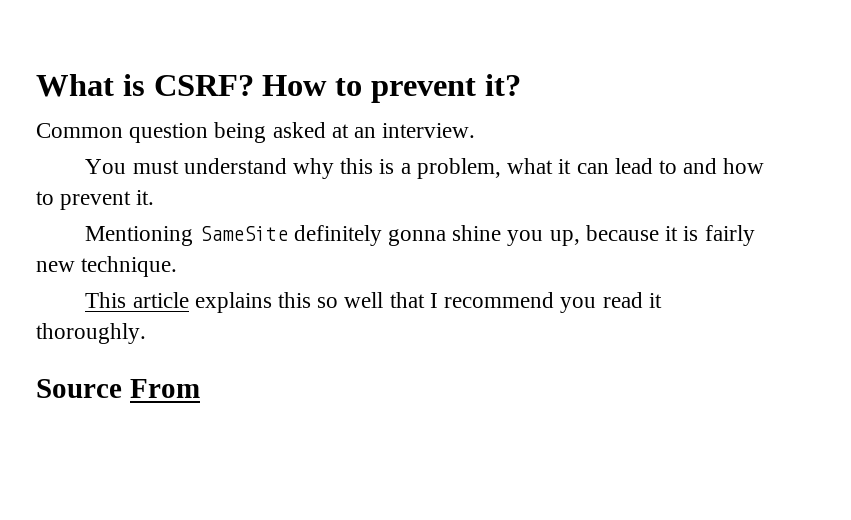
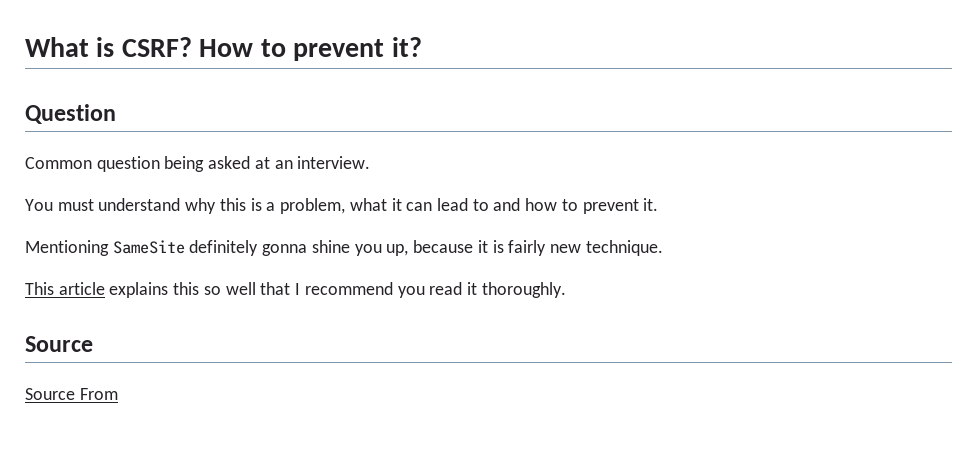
(521, 85) none -> [25,104,116,124] // Question
(122, 388) none -> [25,388,75,400] // Source

